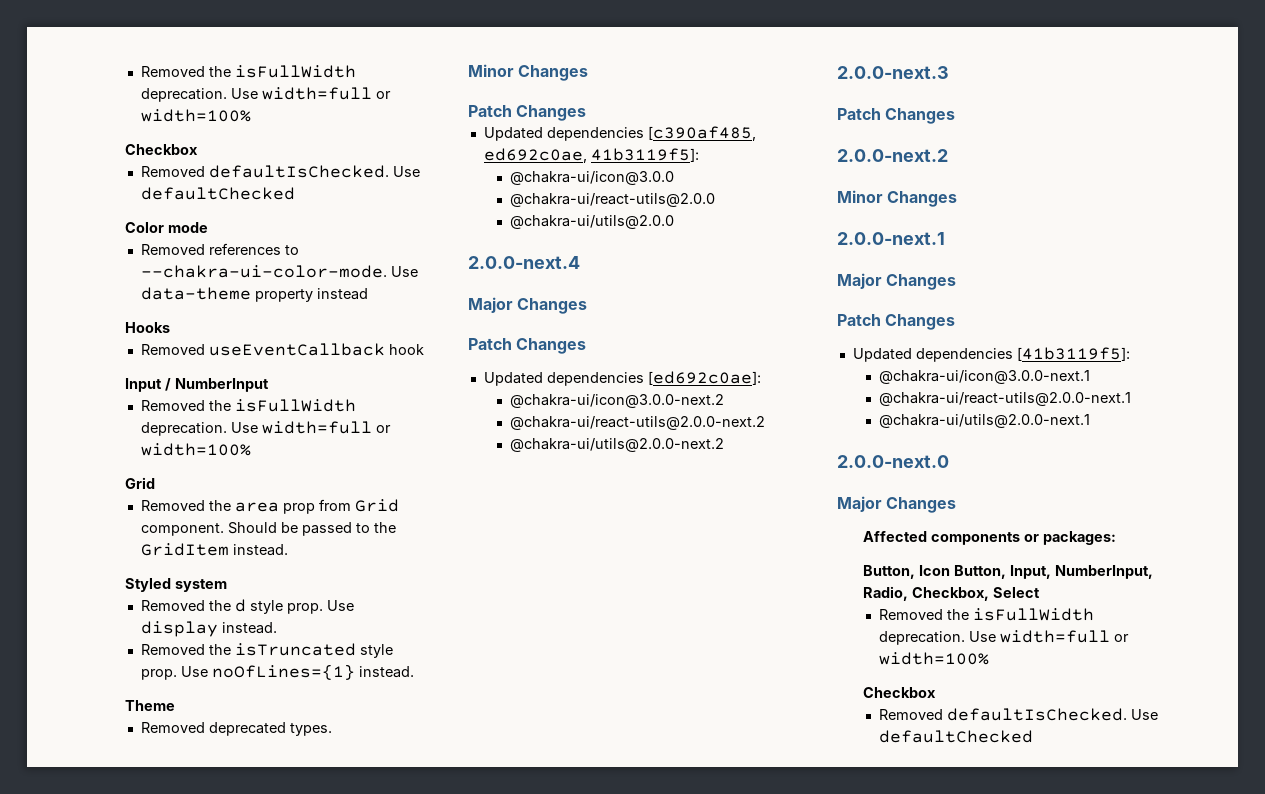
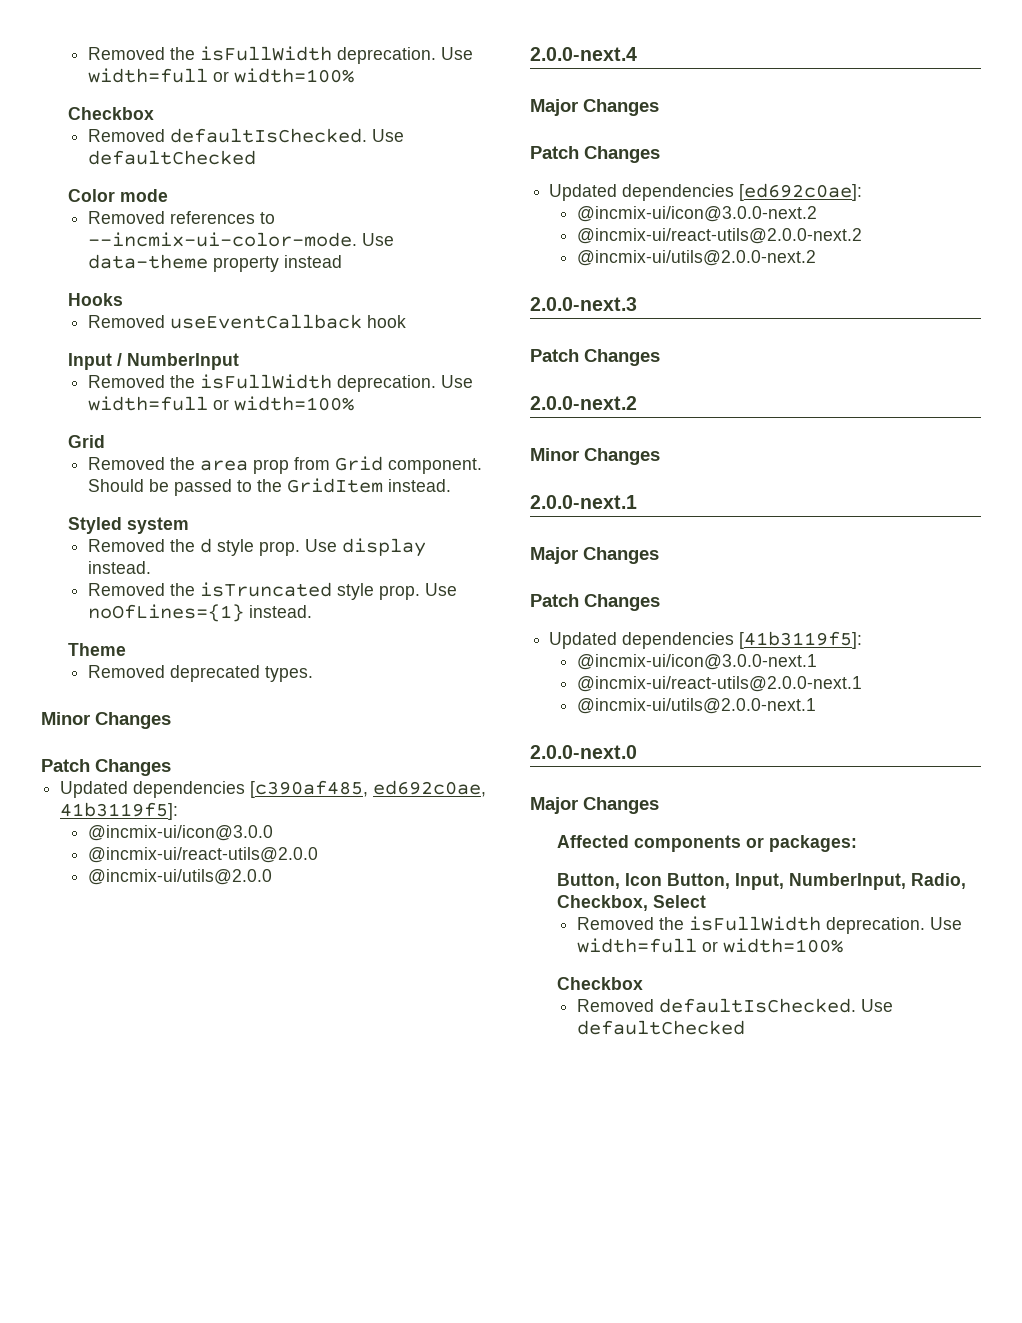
[141,265,388,278] --chakra-ui-color-mode. -> [87,232,357,247] --incmix-ui-color-mode.
[510,171,675,185] [510,193,716,207] [510,215,675,229] @chakra-ui/icon@3.0.0 // @chakra-ui/react-utils@2.0.0 // @chakra-ui/utils@2.0.0 -> [87,825,273,841] [87,847,318,863] [87,869,272,885] @incmix-ui/icon@3.0.0 // @incmix-ui/react-utils@2.0.0 // @incmix-ui/utils@2.0.0
[510,394,725,408] [510,416,766,430] [510,438,725,452] @chakra-ui/icon@3.0.0-next.2 // @chakra-ui/react-utils@2.0.0-next.2 // @chakra-ui/utils@2.0.0-next.2 -> [576,206,817,222] [576,228,862,244] [576,250,816,266] @incmix-ui/icon@3.0.0-next.2 // @incmix-ui/react-utils@2.0.0-next.2 // @incmix-ui/utils@2.0.0-next.2
[879,370,1091,384] [879,392,1132,406] [879,414,1091,428] @chakra-ui/icon@3.0.0-next.1 // @chakra-ui/react-utils@2.0.0-next.1 // @chakra-ui/utils@2.0.0-next.1 -> [576,654,817,670] [576,676,862,692] [576,698,816,714] @incmix-ui/icon@3.0.0-next.1 // @incmix-ui/react-utils@2.0.0-next.1 // @incmix-ui/utils@2.0.0-next.1

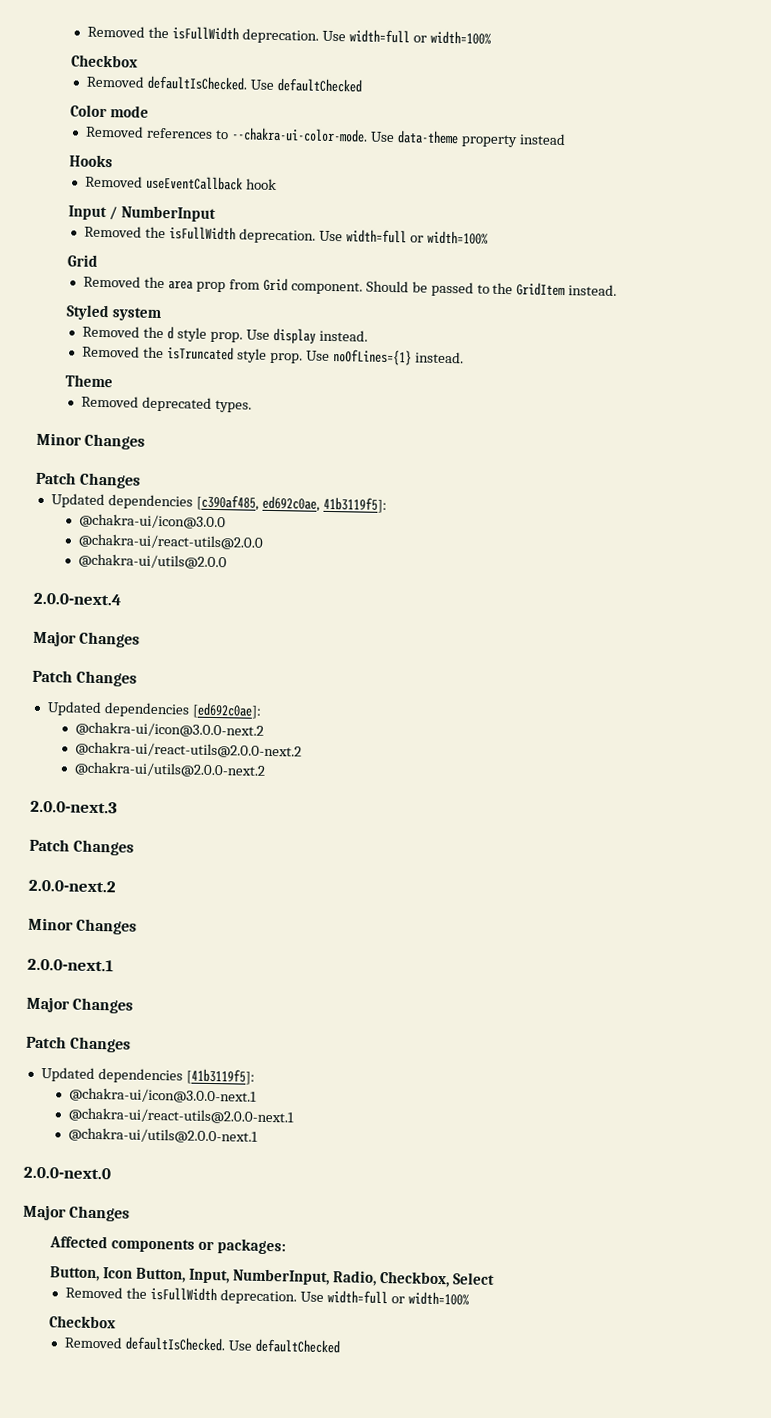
[87,232,357,247] --incmix-ui-color-mode. -> [231,127,369,143] --chakra-ui-color-mode.
[87,825,273,841] [87,847,318,863] [87,869,272,885] @incmix-ui/icon@3.0.0 // @incmix-ui/react-utils@2.0.0 // @incmix-ui/utils@2.0.0 -> [79,513,227,530] [78,533,264,550] [78,553,228,570] @chakra-ui/icon@3.0.0 // @chakra-ui/react-utils@2.0.0 // @chakra-ui/utils@2.0.0
[576,206,817,222] [576,228,862,244] [576,250,816,266] @incmix-ui/icon@3.0.0-next.2 // @incmix-ui/react-utils@2.0.0-next.2 // @incmix-ui/utils@2.0.0-next.2 -> [75,721,265,738] [75,741,303,759] [74,761,267,778] @chakra-ui/icon@3.0.0-next.2 // @chakra-ui/react-utils@2.0.0-next.2 // @chakra-ui/utils@2.0.0-next.2
[576,654,817,670] [576,676,862,692] [576,698,816,714] @incmix-ui/icon@3.0.0-next.1 // @incmix-ui/react-utils@2.0.0-next.1 // @incmix-ui/utils@2.0.0-next.1 -> [69,1087,258,1104] [68,1107,295,1125] [68,1127,259,1144] @chakra-ui/icon@3.0.0-next.1 // @chakra-ui/react-utils@2.0.0-next.1 // @chakra-ui/utils@2.0.0-next.1

